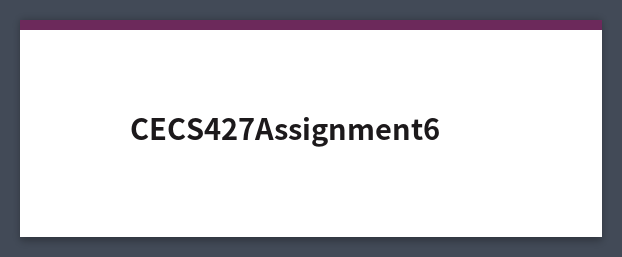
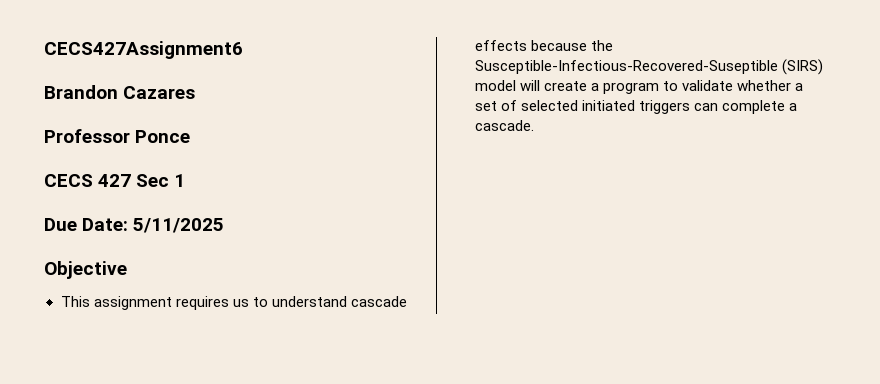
(440, 132) none -> [44,85,196,99] [44,129,191,143] [44,174,186,187] [44,218,225,233] [44,261,127,279] [60,296,407,310] [474,40,613,51] [474,59,823,75] [474,80,803,94] [474,100,797,114] [474,120,534,131] // Brandon Cazares // Professor Ponce // CECS 427 Sec 1 // Due Date: 5/11/2025 // Objective // This assignment requires us to understand cascade effects because the Susceptible-Infectious-Recovered-Suseptible (SIRS) model will create a program to validate whether a set of selected initiated triggers can complete a cascade.

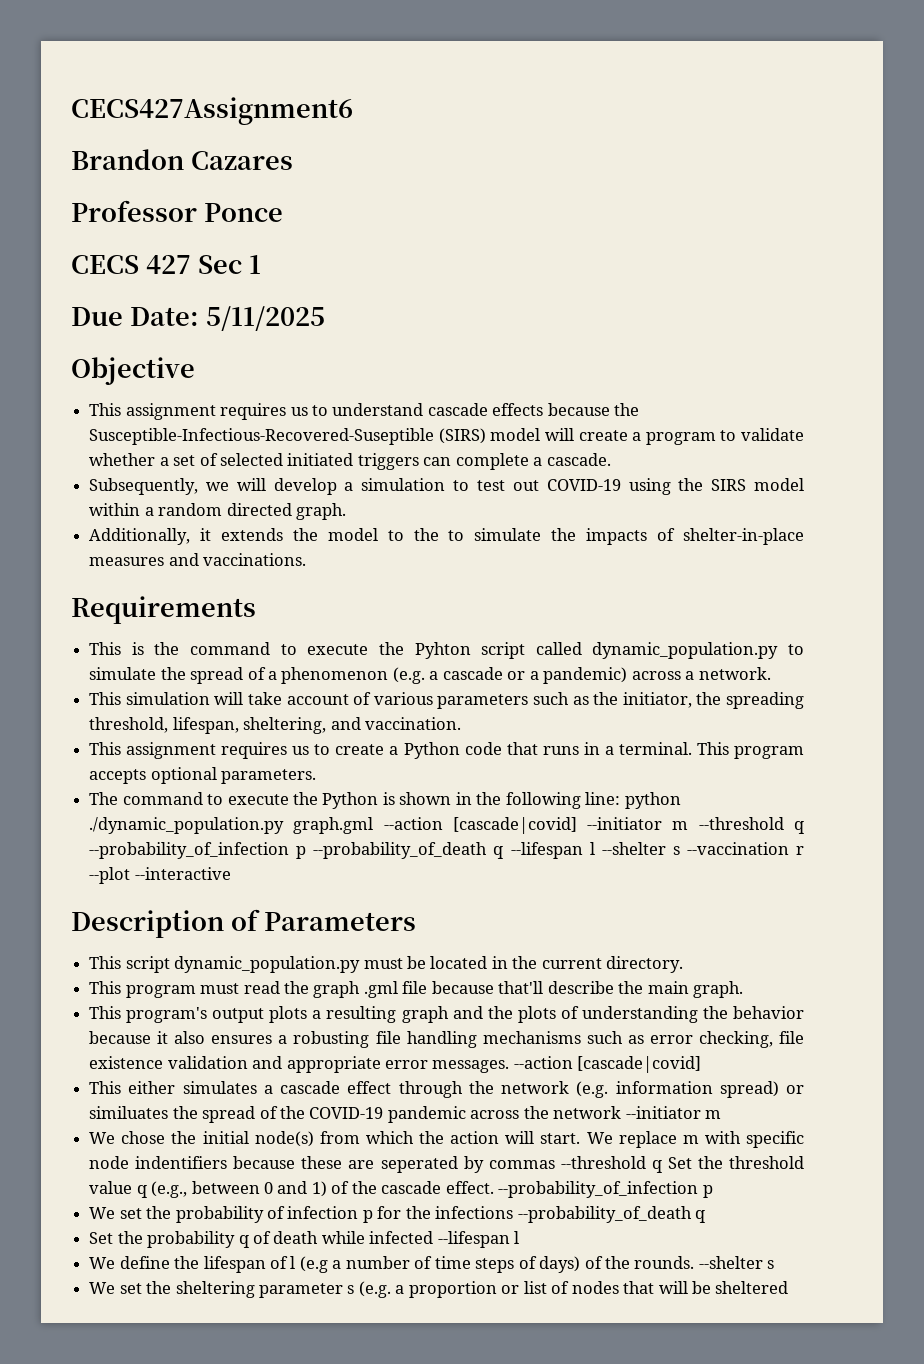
(534, 125) none -> [89,478,805,495] [89,503,346,520] [89,528,804,545] [89,553,307,566] [71,596,256,624] [89,642,804,659] [89,667,771,684] [89,692,804,709] [89,717,461,734] [89,742,805,759] [89,767,317,784] [89,792,681,809] [89,817,805,834] [89,842,804,859] [89,867,231,884] [71,909,416,938] [89,956,684,973] [89,981,744,998] [89,1006,804,1023] [89,1031,804,1048] [89,1056,702,1073] [89,1081,804,1098] [89,1106,722,1123] [89,1131,804,1148] [89,1156,804,1173] [89,1181,713,1198] [89,1206,706,1223] [89,1231,520,1248] [89,1256,775,1273] [89,1281,789,1298] // Subsequently, we will develop a simulation to test out COVID-19 using the SIRS model within a random directed graph. // Additionally, it extends the model to the to simulate the impacts of shelter-in-place measures and vaccinations. // Requirements // This is the command to execute the Pyhton script called dynamic_population.py to simulate the spread of a phenomenon (e.g. a cascade or a pandemic) across a network. // This simulation will take account of various parameters such as the initiator, the spreading threshold, lifespan, sheltering, and vaccination. // This assignment requires us to create a Python code that runs in a terminal. This program accepts optional parameters. // The command to execute the Python is shown in the following line: python ./dynamic_population.py graph.gml --action [cascade|covid] --initiator m --threshold q --probability_of_infection p --probability_of_death q --lifespan l --shelter s --vaccination r --plot --interactive // Description of Parameters // This script dynamic_population.py must be located in the current directory. // This program must read the graph .gml file because that'll describe the main graph. // This program's output plots a resulting graph and the plots of understanding the behavior because it also ensures a robusting file handling mechanisms such as error checking, file existence validation and appropriate error messages. --action [cascade|covid] // This either simulates a cascade effect through the network (e.g. information spread) or similuates the spread of the COVID-19 pandemic across the network --initiator m // We chose the initial node(s) from which the action will start. We replace m with specific node indentifiers because these are seperated by commas --threshold q Set the threshold value q (e.g., between 0 and 1) of the cascade effect. --probability_of_infection p // We set the probability of infection p for the infections --probability_of_death q // Set the probability q of death while infected --lifespan l // We define the lifespan of l (e.g a number of time steps of days) of the rounds. --shelter s // We set the sheltering parameter s (e.g. a proportion or list of nodes that will be sheltered

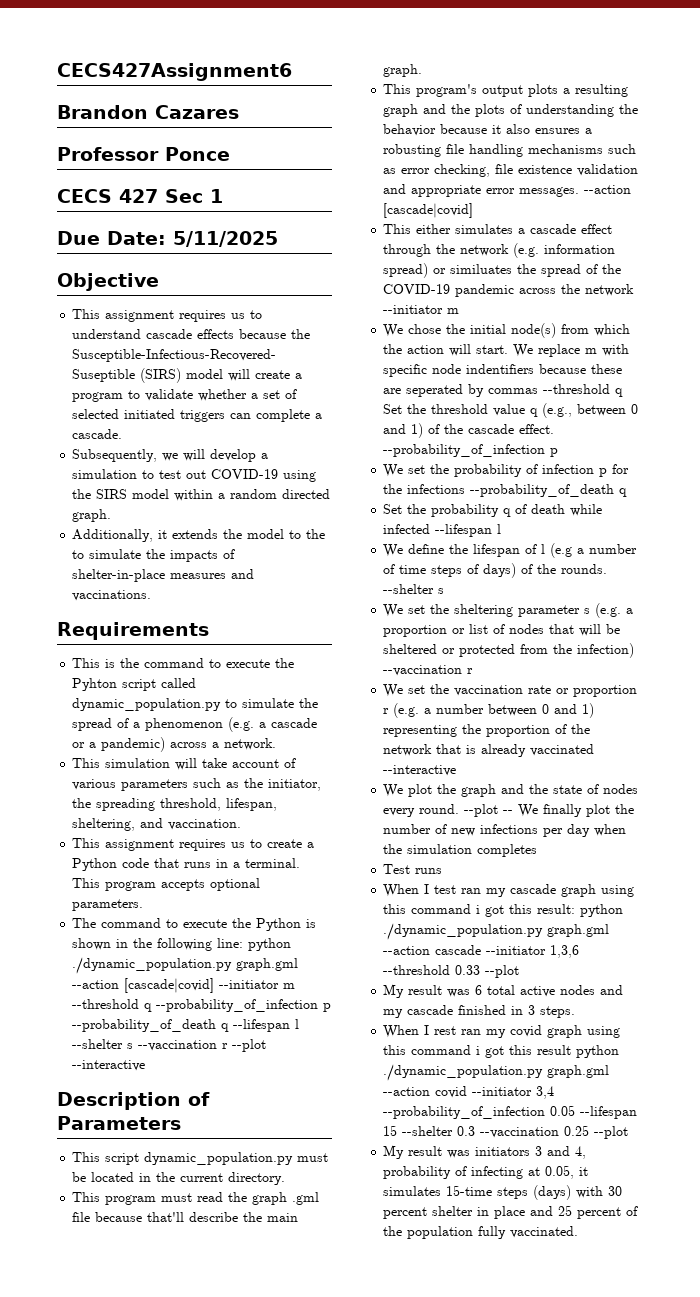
(789, 1287) none -> [442,643,635,658] [383,665,474,676] [383,684,638,697] [383,703,595,718] [383,724,591,737] [383,744,595,757] [383,765,457,776] [383,784,639,797] [383,804,635,817] [383,824,627,837] [383,844,538,857] [383,864,443,874] [383,884,635,897] [383,904,624,917] [383,923,610,940] [383,945,580,958] [383,965,520,978] [383,984,624,998] [383,1005,576,1018] [383,1025,621,1038] [383,1045,620,1058] [383,1064,610,1081] [383,1086,555,1099] [383,1105,638,1119] [383,1125,629,1139] [383,1145,587,1159] [383,1165,589,1179] [383,1185,623,1200] [383,1205,639,1219] [383,1226,579,1239] or protected from the infection) --vaccination r // We set the vaccination rate or proportion r (e.g. a number between 0 and 1) representing the proportion of the network that is already vaccinated --interactive // We plot the graph and the state of nodes every round. --plot -- We finally plot the number of new infections per day when the simulation completes // Test runs // When I test ran my cascade graph using this command i got this result: python ./dynamic_population.py graph.gml --action cascade --initiator 1,3,6 --threshold 0.33 --plot // My result was 6 total active nodes and my cascade finished in 3 steps. // When I rest ran my covid graph using this command i got this result python ./dynamic_population.py graph.gml --action covid --initiator 3,4 --probability_of_infection 0.05 --lifespan 15 --shelter 0.3 --vaccination 0.25 --plot // My result was initiators 3 and 4, probability of infecting at 0.05, it simulates 15-time steps (days) with 30 percent shelter in place and 25 percent of the population fully vaccinated.

